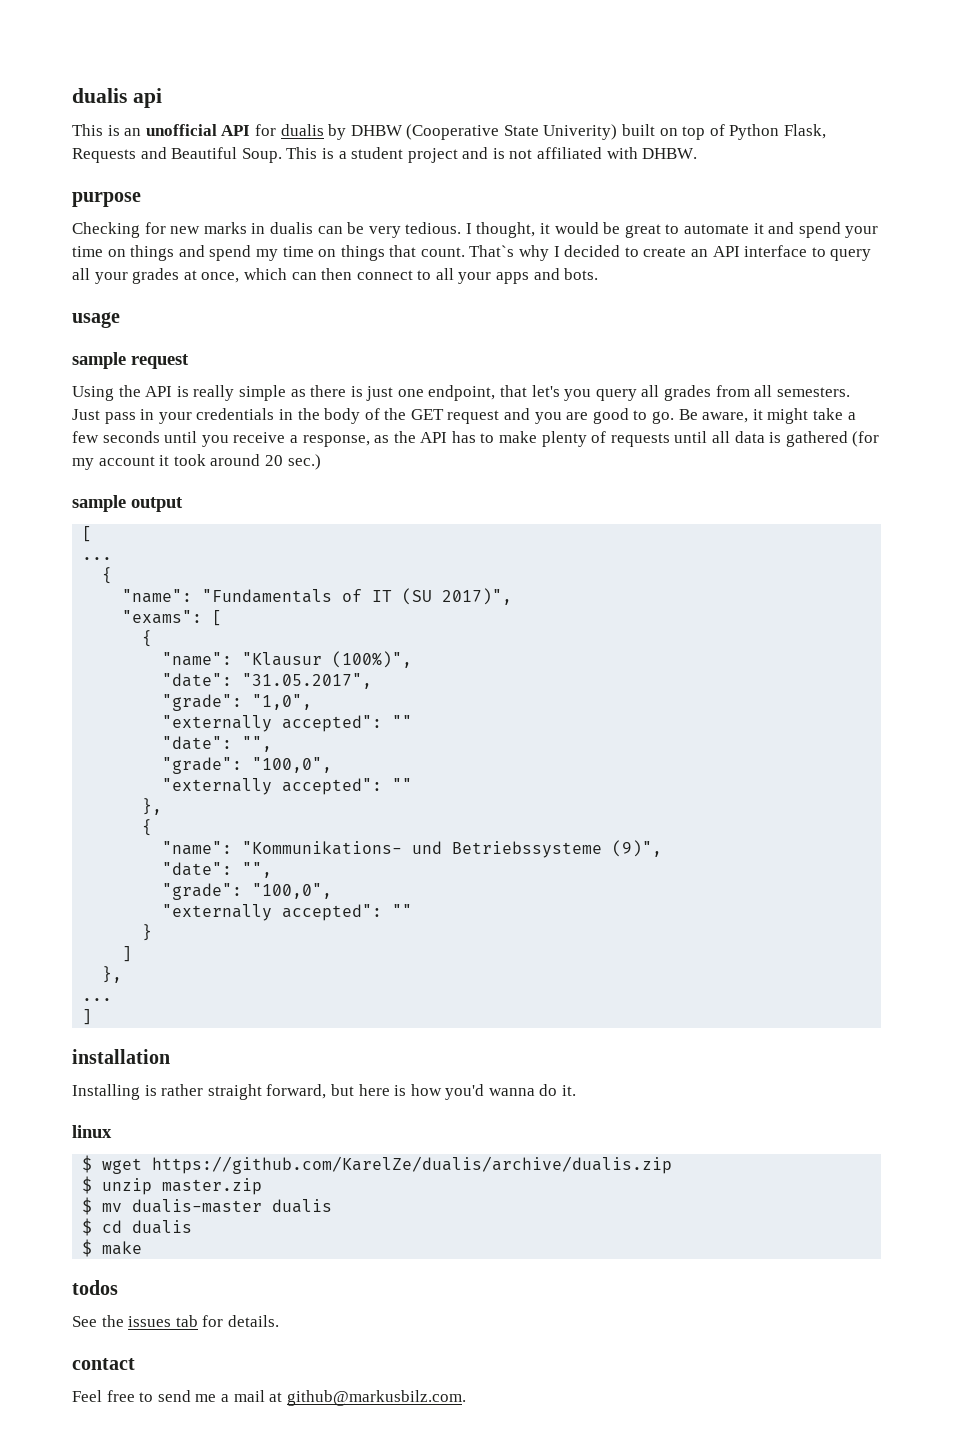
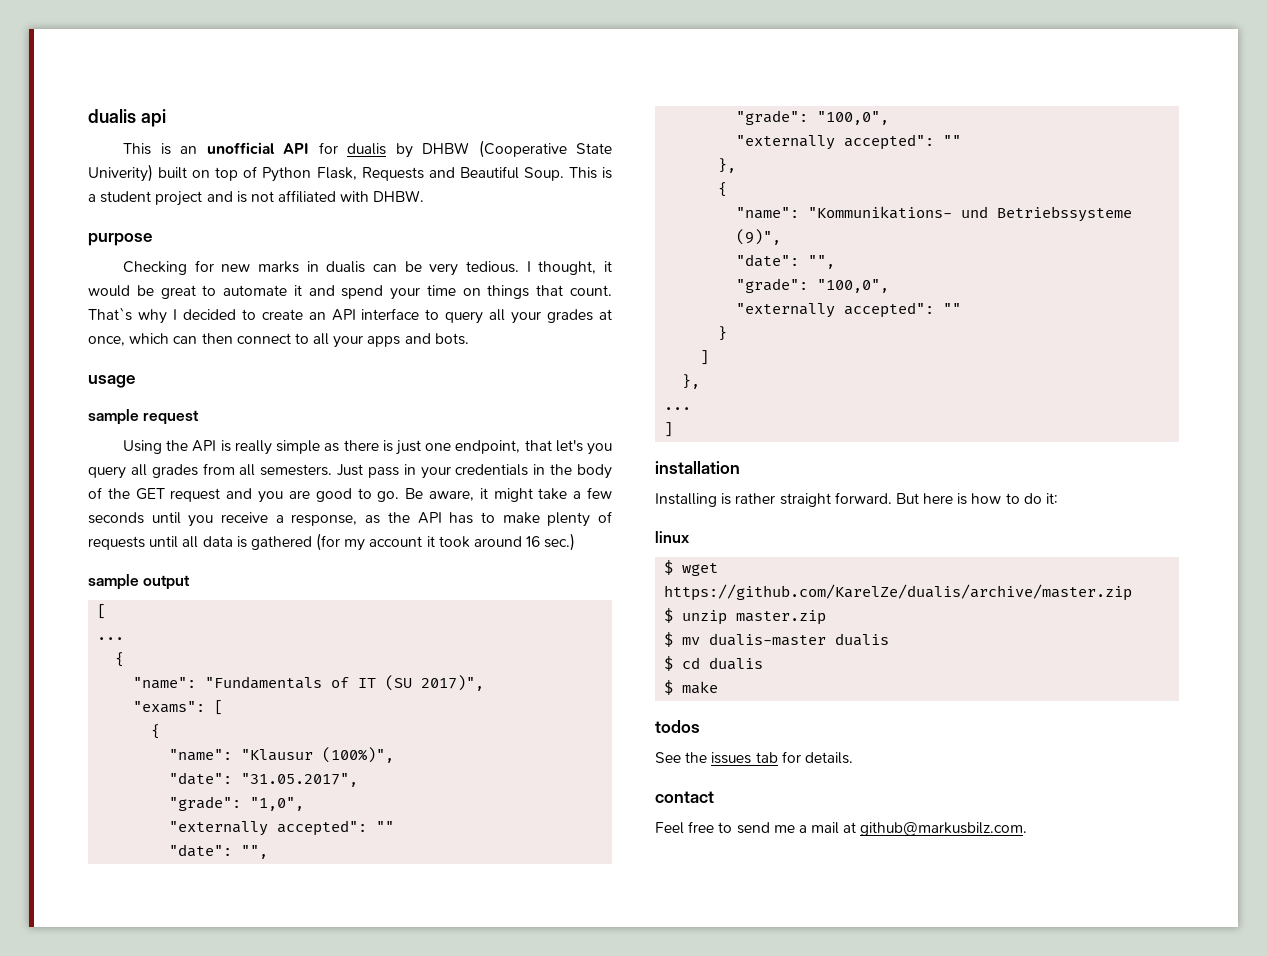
[178,245,385,261] and spend my time on things -> (530, 292) none
[264,455,283,466] 20 -> [526,536,541,547] 16
[266,1084,354,1099] forward, but -> [834,492,919,504] forward. But
[445,1084,577,1100] you'd wanna do it. -> [1005,493,1059,504] to do it:
[152,1156,673,1174] https://github.com/KarelZe/dualis/archive/dualis.zip -> [664,584,1133,601] https://github.com/KarelZe/dualis/archive/master.zip

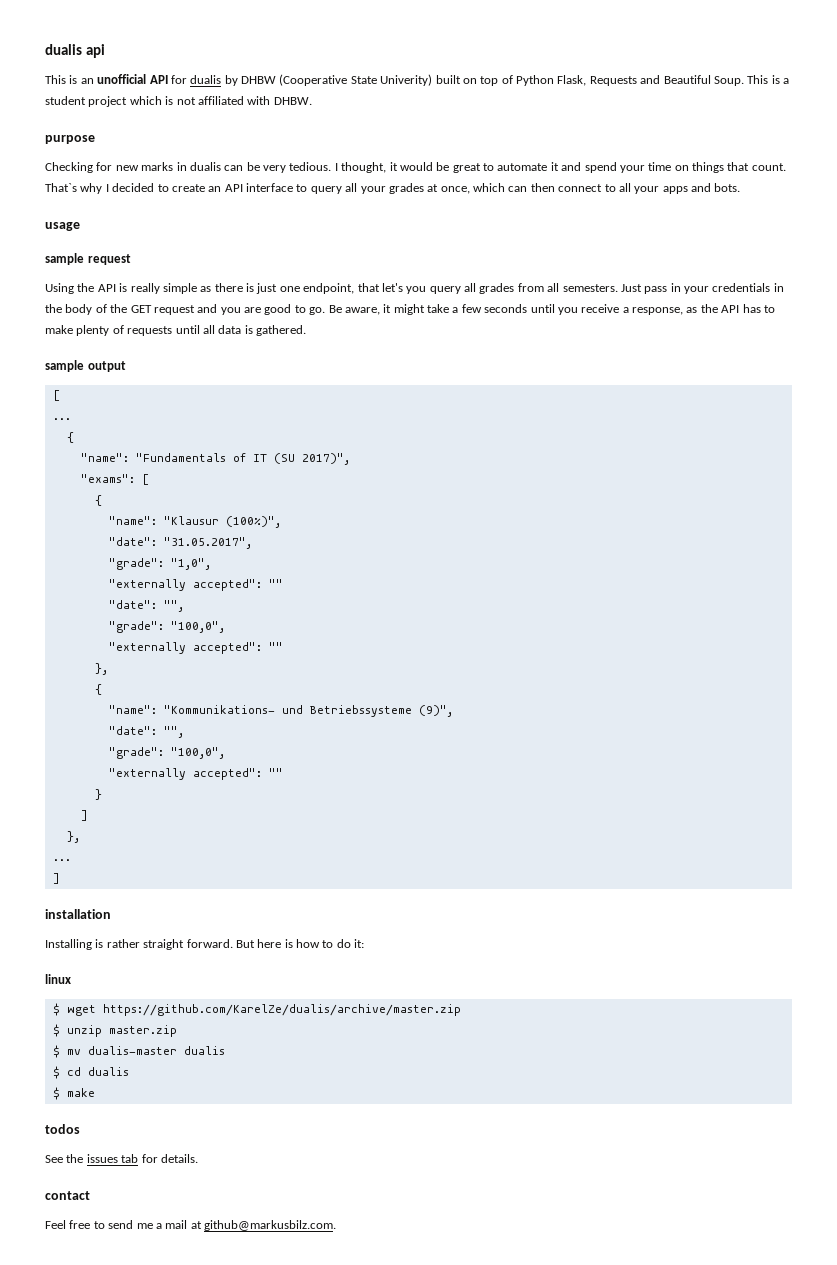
[206,191,233,202] and -> [129,96,162,105] which
[250,533,576,551] gathered (for my account it took around 16 sec.) -> [256,325,306,336] gathered.

